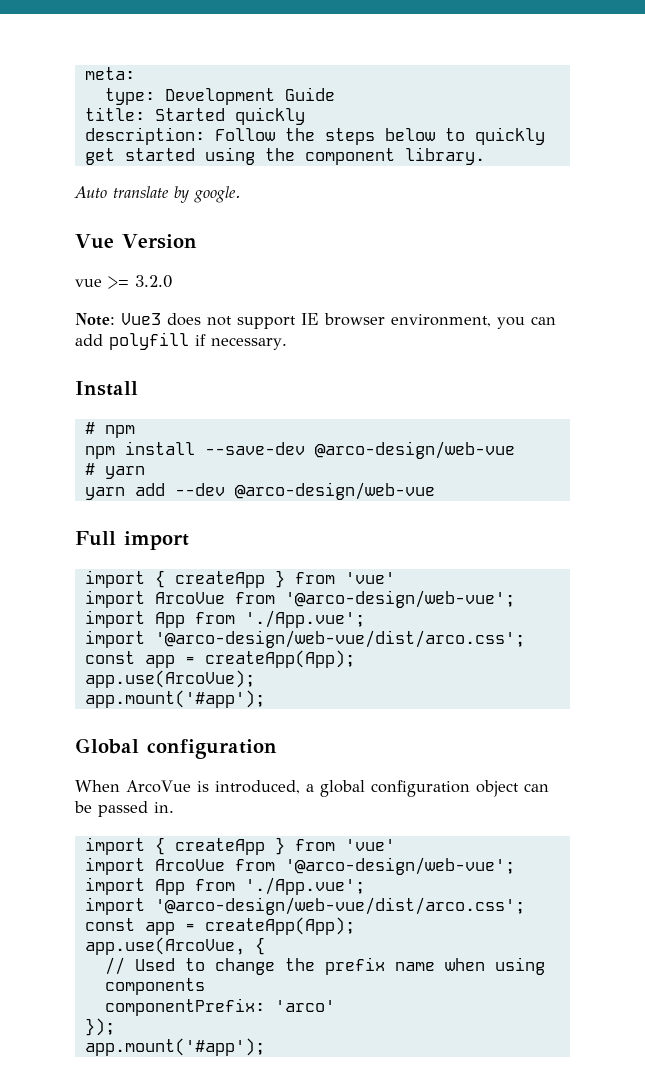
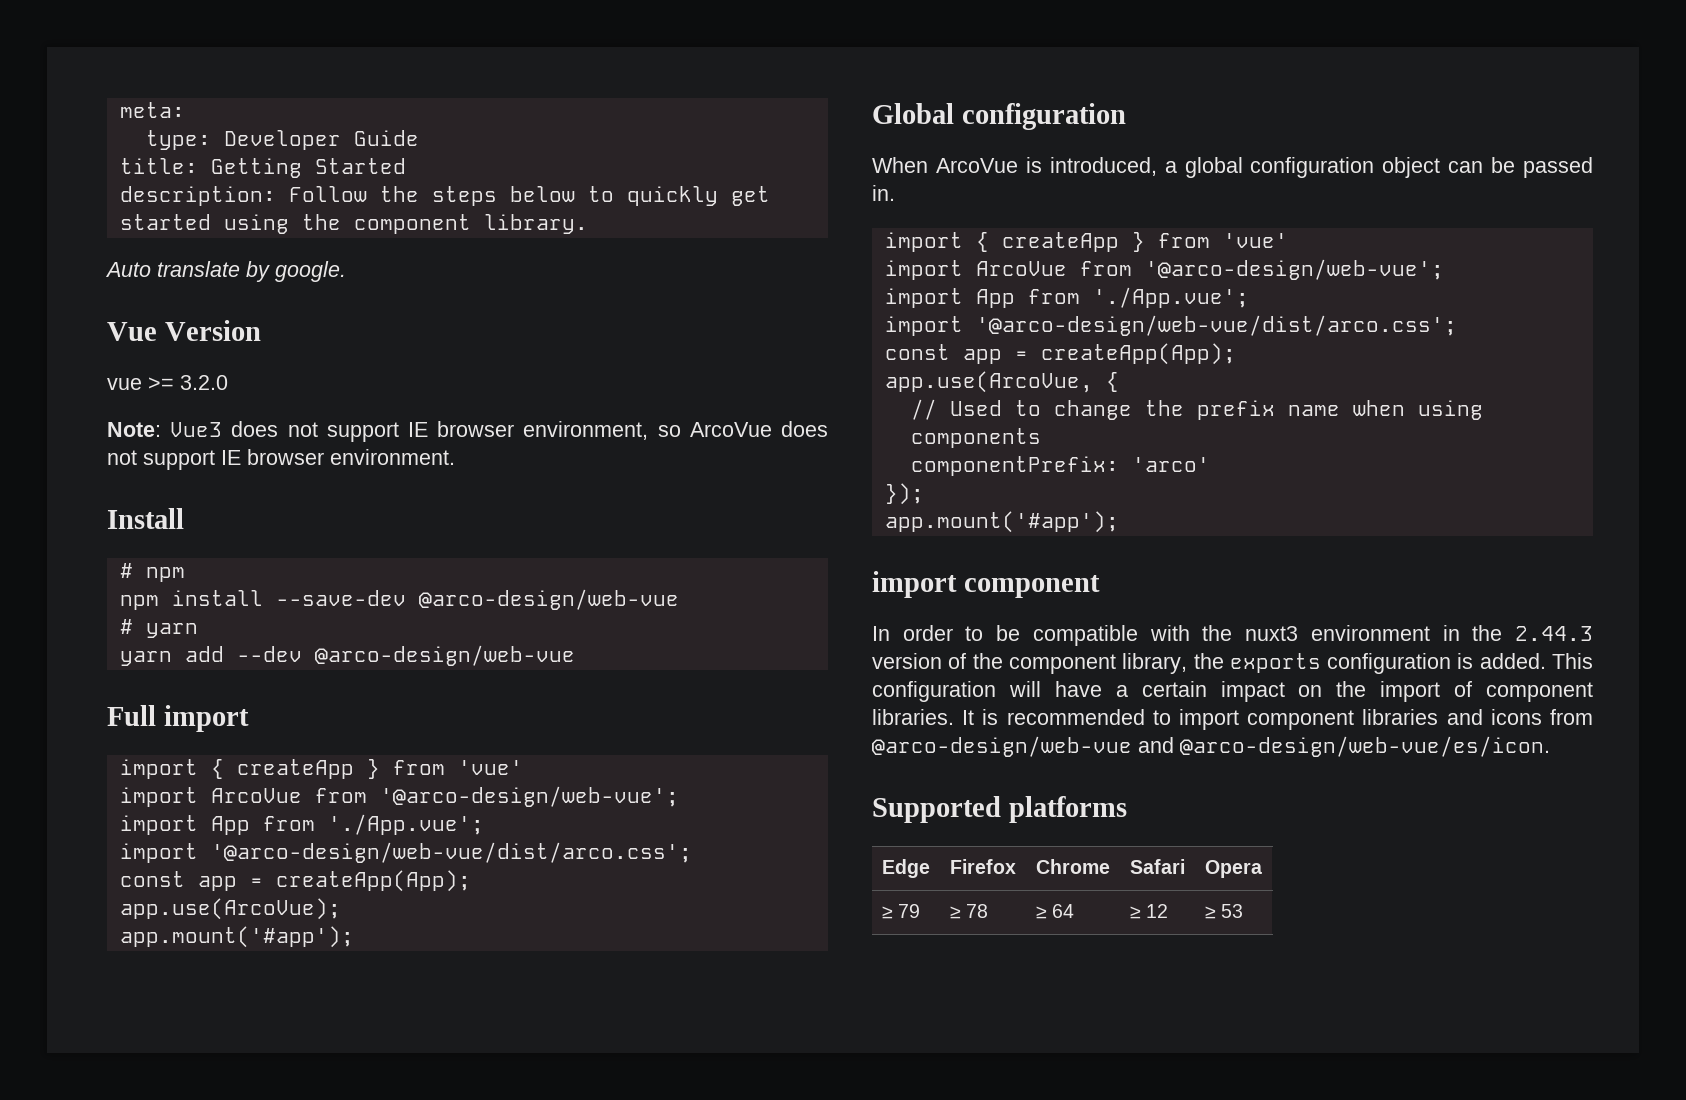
[164,88,275,105] Development -> [223,130,341,150] Developer
(145, 114) none -> [210,158,302,178] Getting
[234,107,305,125] quickly -> (406, 166) none
[497,316,556,329] [75,332,287,350] you can add polyfill if necessary. -> [657,421,828,437] [107,449,455,470] so ArcoVue does not support IE browser environment.
(265, 1047) none -> [872,571,1100,598] [872,625,1593,646] [872,653,1593,674] [872,681,1593,702] [872,709,1593,730] [872,736,1550,757] [872,796,1127,823] [881,859,930,878] [949,859,1016,874] [1035,859,1110,874] [1129,859,1185,874] [1204,860,1262,878] [881,904,920,919] [949,904,988,919] [1035,904,1074,919] [1129,904,1168,919] [1204,904,1243,919] // import component // In order to be compatible with the nuxt3 environment in the 2.44.3 version of the component library, the exports configuration is added. This configuration will have a certain impact on the import of component libraries. It is recommended to import component libraries and icons from @arco-design/web-vue and @arco-design/web-vue/es/icon. // Supported platforms // Edge | Firefox | Chrome | Safari | Opera // ≥ 79 | ≥ 78 | ≥ 64 | ≥ 12 | ≥ 53

